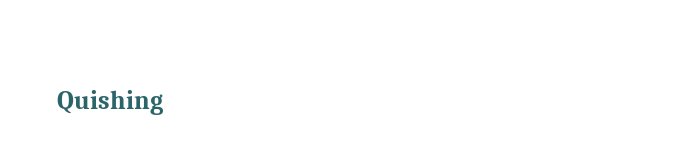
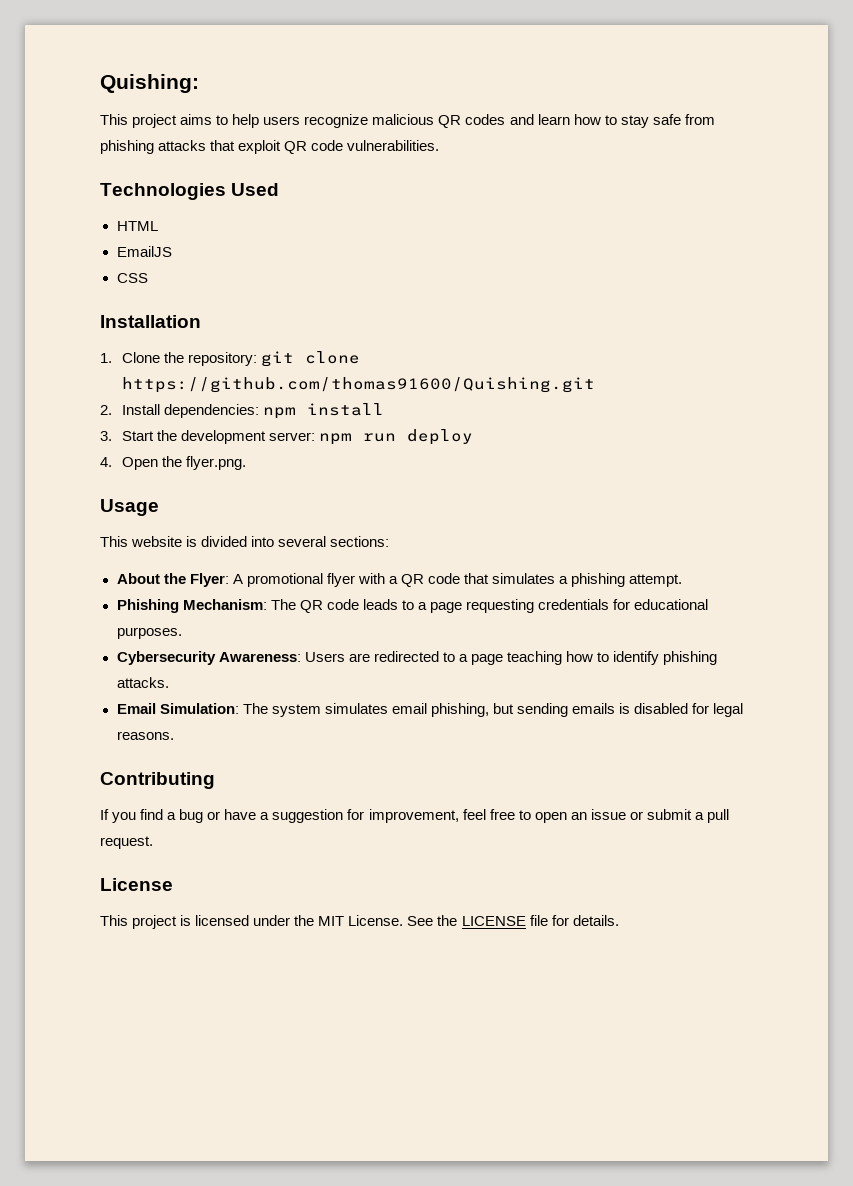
[57,90,163,115] Quishing -> [100,74,199,93] [100,114,715,128] [100,140,440,154] [100,183,280,200] [116,221,158,231] [116,246,172,257] [116,273,148,283] [100,315,201,328] [100,351,360,367] [121,377,595,393] [100,403,384,419] [100,429,473,445] [100,456,246,470] [100,499,159,516] [100,536,390,547] [116,573,683,587] [116,599,709,613] [116,627,182,639] [116,651,718,665] [116,677,169,688] [116,703,744,717] [116,731,174,740] [100,772,215,789] [100,809,729,823] [100,836,153,849] [100,878,173,891] [100,915,619,929] Quishing: // This project aims to help users recognize malicious QR codes and learn how to stay safe from phishing attacks that exploit QR code vulnerabilities. // Technologies Used // HTML // EmailJS // CSS // Installation // 1. Clone the repository: git clone https://github.com/thomas91600/Quishing.git // 2. Install dependencies: npm install // 3. Start the development server: npm run deploy // 4. Open the flyer.png. // Usage // This website is divided into several sections: // About the Flyer: A promotional flyer with a QR code that simulates a phishing attempt. // Phishing Mechanism: The QR code leads to a page requesting credentials for educational purposes. // Cybersecurity Awareness: Users are redirected to a page teaching how to identify phishing attacks. // Email Simulation: The system simulates email phishing, but sending emails is disabled for legal reasons. // Contributing // If you find a bug or have a suggestion for improvement, feel free to open an issue or submit a pull request. // License // This project is licensed under the MIT License. See the LICENSE file for details.

